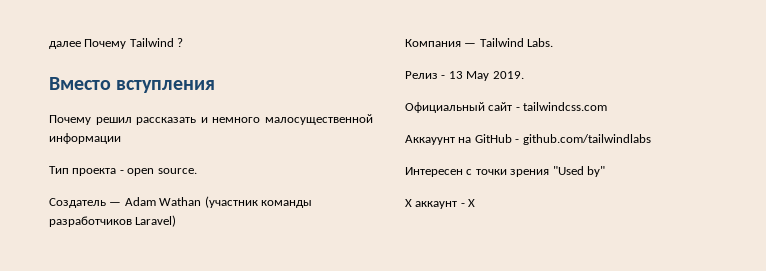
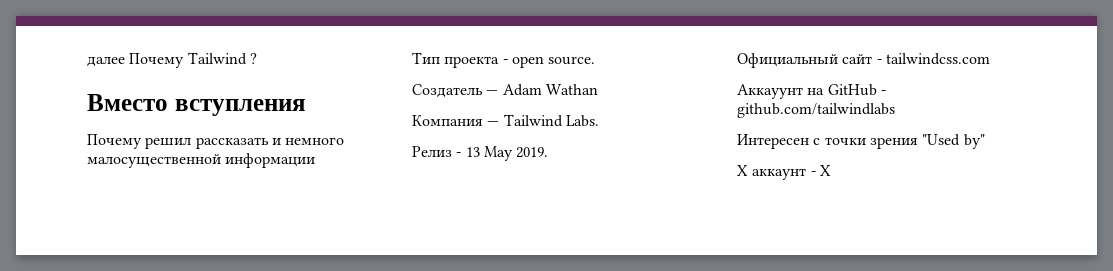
[204,196,312,208] [49,215,177,227] (участник команды разработчиков Laravel) -> (598, 89) none

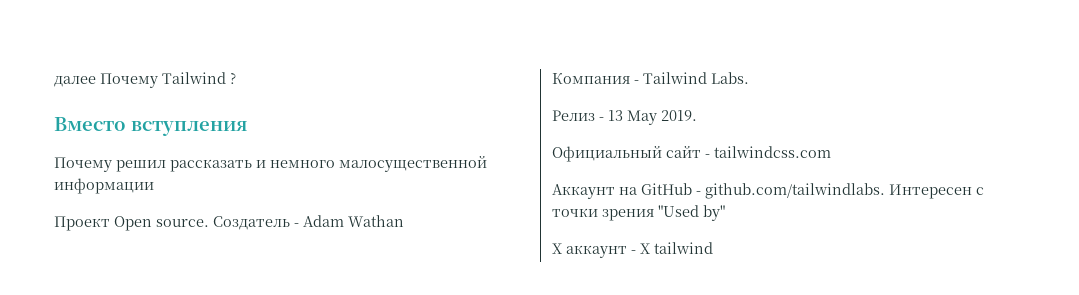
[412,52,596,68] [412,84,499,98] Тип проекта - open source. // Создатель — -> [54,216,299,231] Проект Open source. Создатель -
[487,121,500,126] — -> [634,80,639,84] -
[737,84,803,99] Аккауунт -> [552,184,615,199] Аккаунт
[737,103,895,118] github.com/tailwindlabs // -> [705,183,885,199] github.com/tailwindlabs.
(831, 170) none -> [654,242,713,254] tailwind

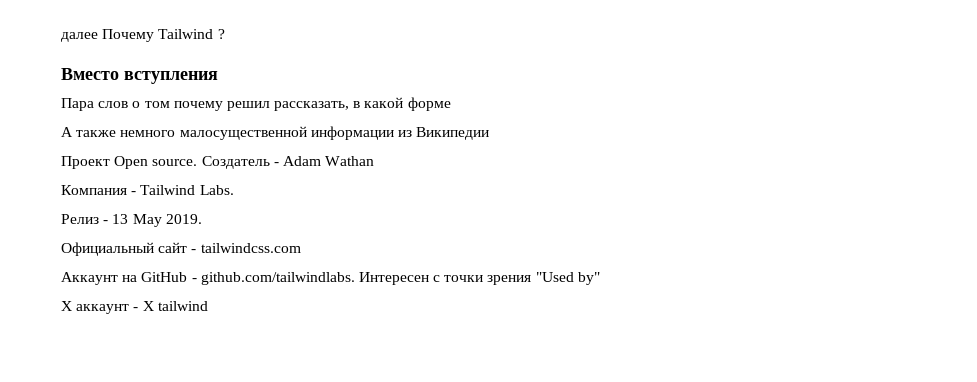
[54,157,266,172] Почему решил рассказать и -> [61,97,451,111] [61,127,117,137] Пара слов о том почему решил рассказать, в какой форме // А также
(154, 186) none -> [397,127,490,140] из Википедии

